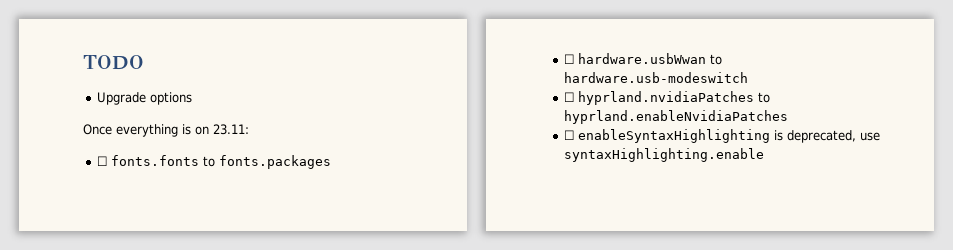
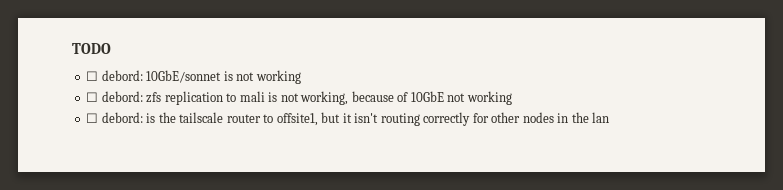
[97,92,193,105] [83,124,249,137] [97,155,332,169] [564,53,723,65] [564,72,749,83] [564,91,771,105] [564,110,789,124] [564,129,881,143] [564,148,765,162] Upgrade options // Once everything is on 23.11: // ☐ fonts.fonts to fonts.packages // ☐ hardware.usbWwan to hardware.usb-modeswitch // ☐ hyprland.nvidiaPatches to hyprland.enableNvidiaPatches // ☐ enableSyntaxHighlighting is deprecated, use syntaxHighlighting.enable -> [86,70,301,84] [86,91,512,105] [86,112,610,126] ☐ debord: 10GbE/sonnet is not working // ☐ debord: zfs replication to mali is not working, because of 10GbE not working // ☐ debord: is the tailscale router to offsite1, but it isn't routing correctly for other nodes in the lan

